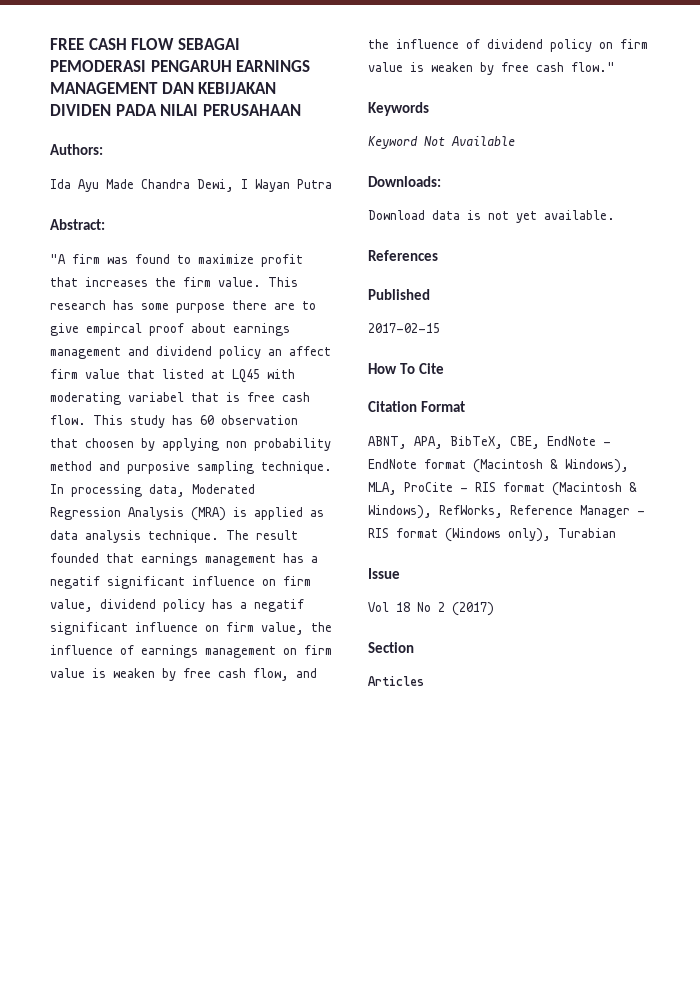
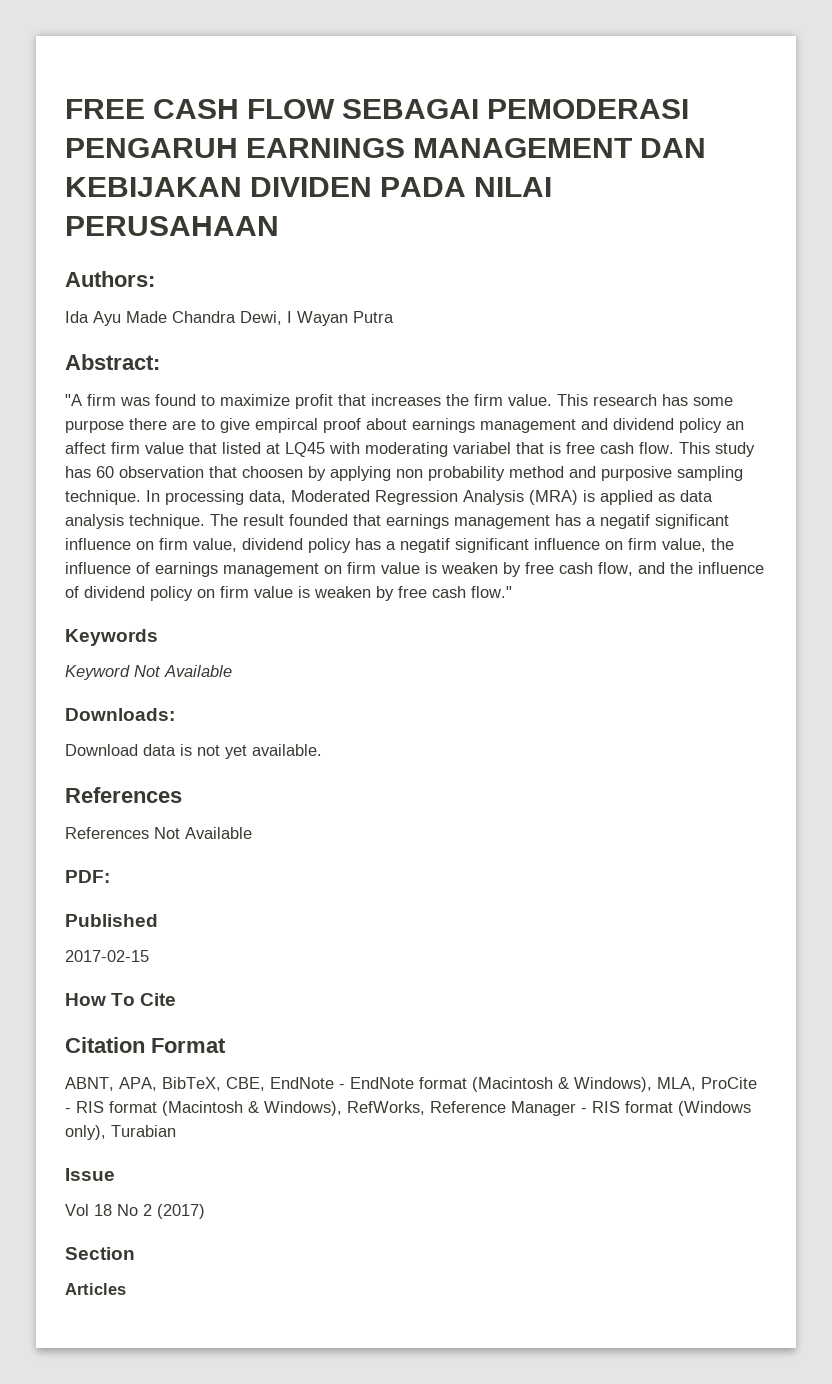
(438, 255) none -> [65,827,252,839] [65,870,110,883] // References Not Available // PDF:

